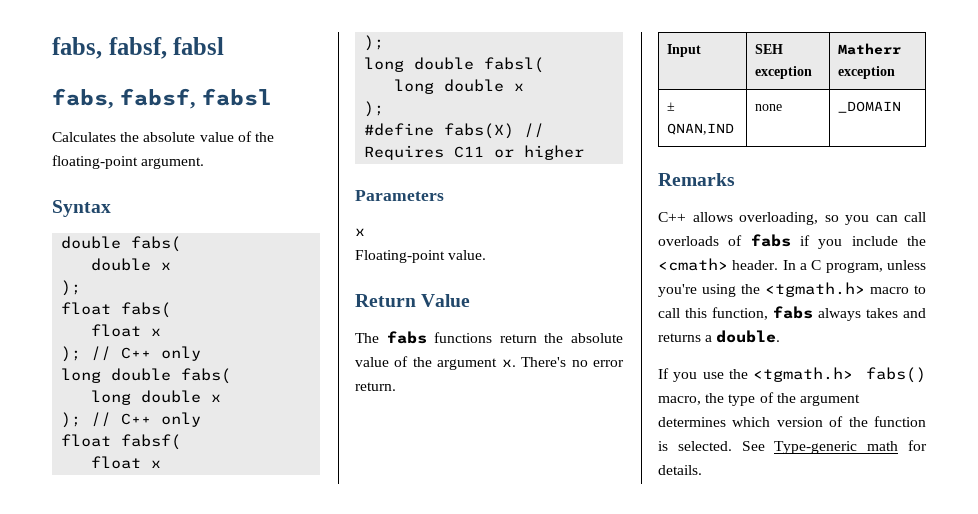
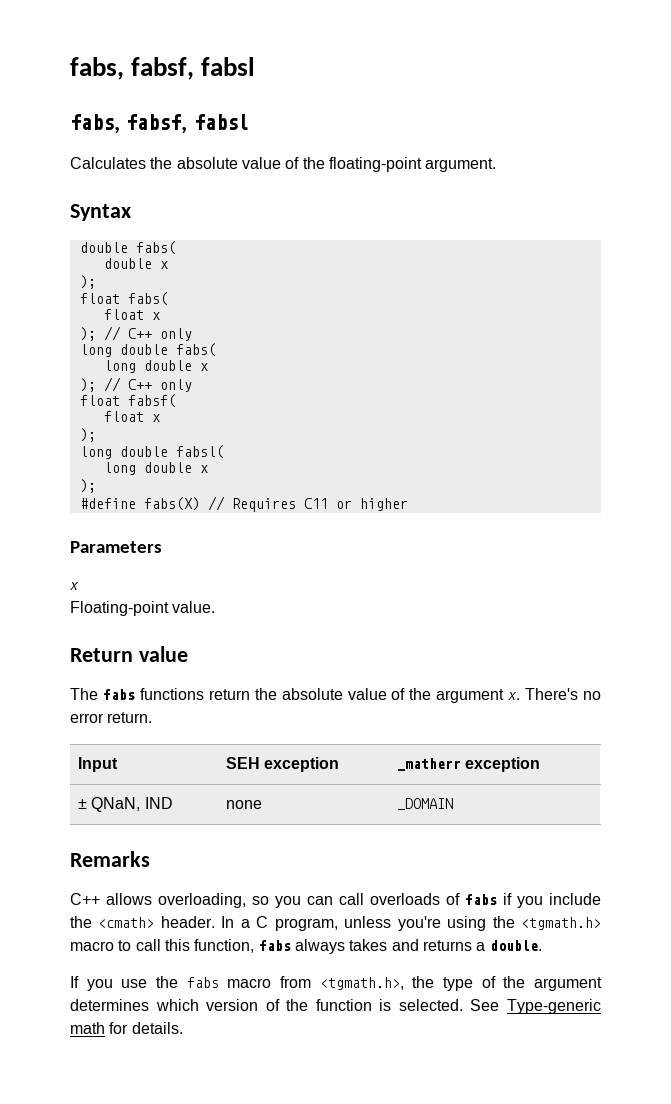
[421,294,471,307] Value -> [138,646,188,662] value
[838,43,902,55] Matherr -> [397,758,462,771] _matherr
[667,123,735,135] QNAN,IND -> [91,797,173,812] QNaN, IND
[753,367,926,383] [658,396,701,405] <tgmath.h> fabs() macro, -> [186,976,404,990] fabs macro from <tgmath.h>,

